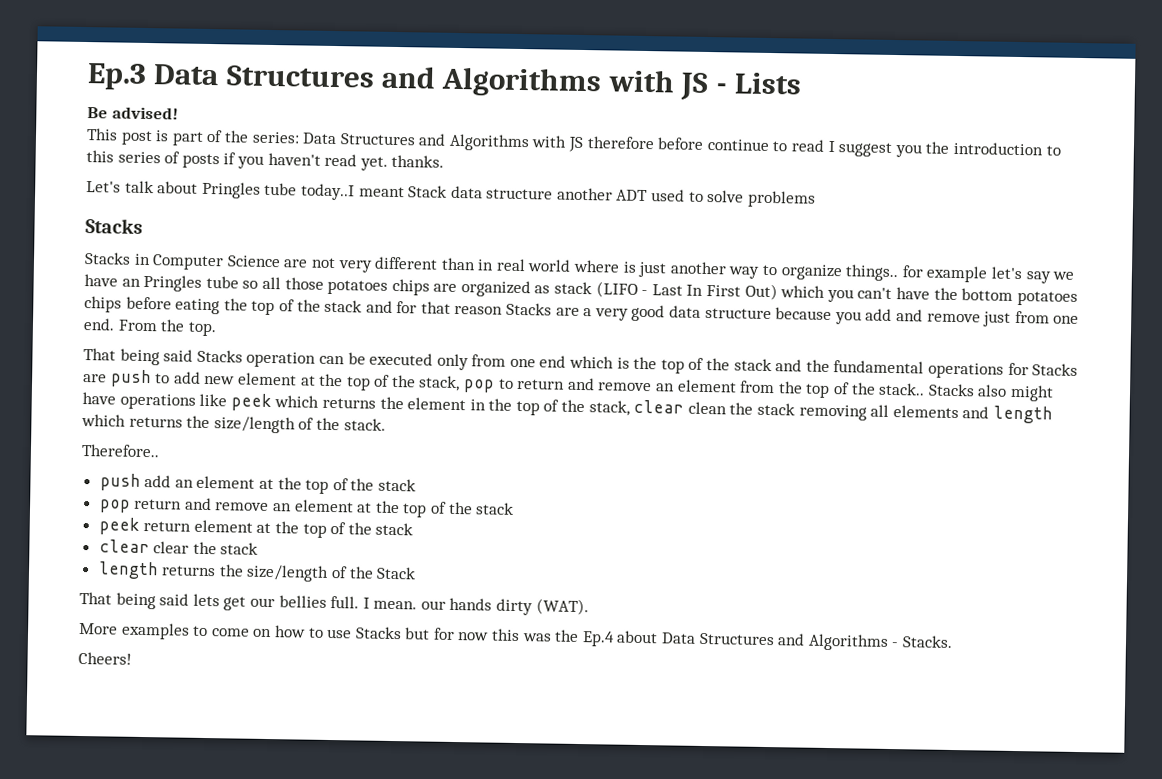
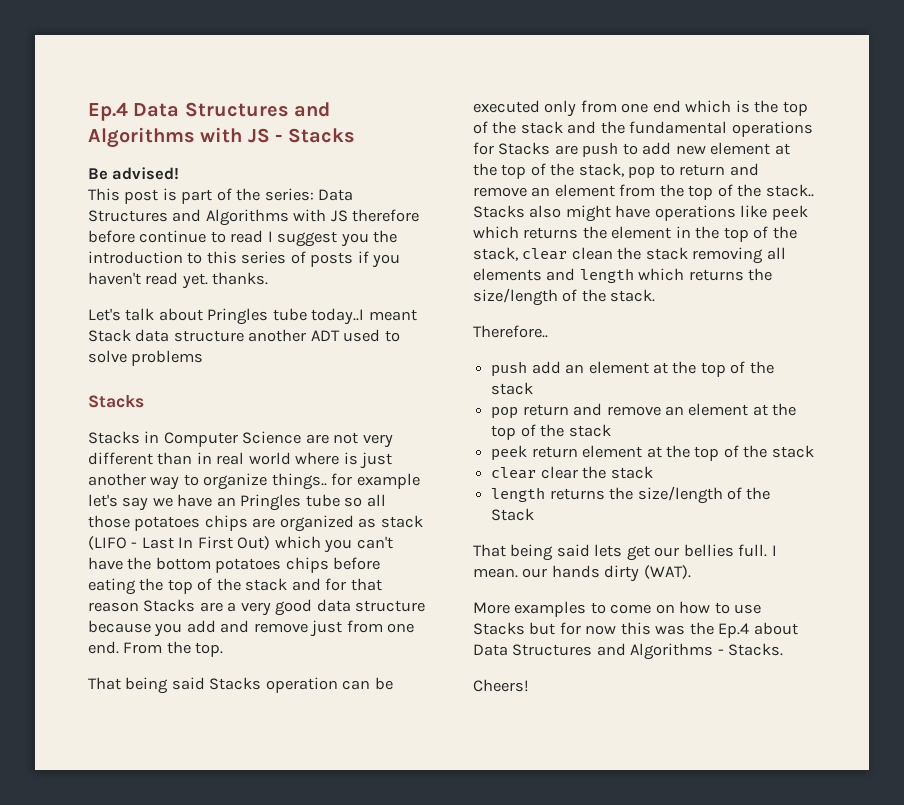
[87,63,147,90] Ep.3 -> [88,102,128,121] Ep.4
[733,72,802,95] Lists -> [287,128,355,143] Stacks

